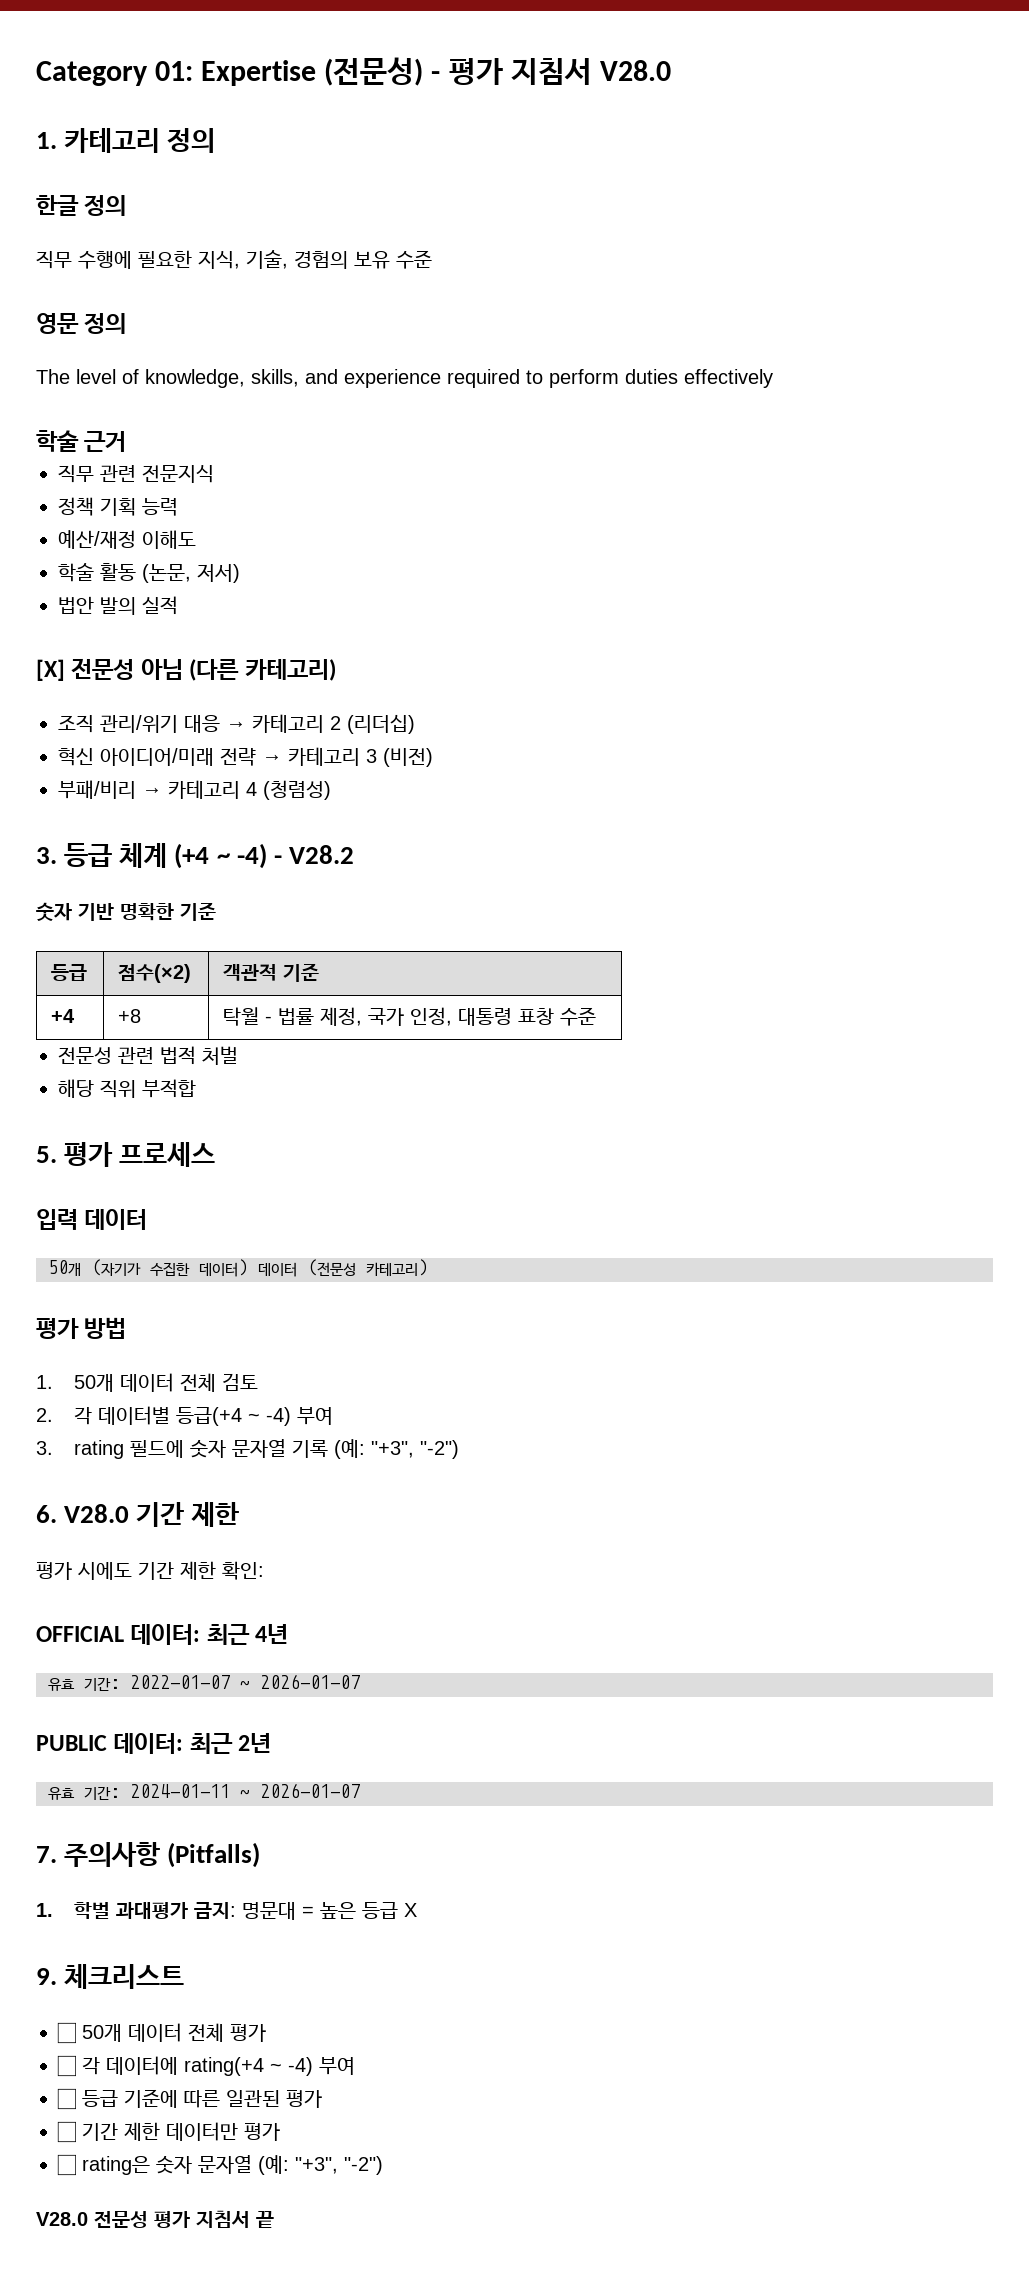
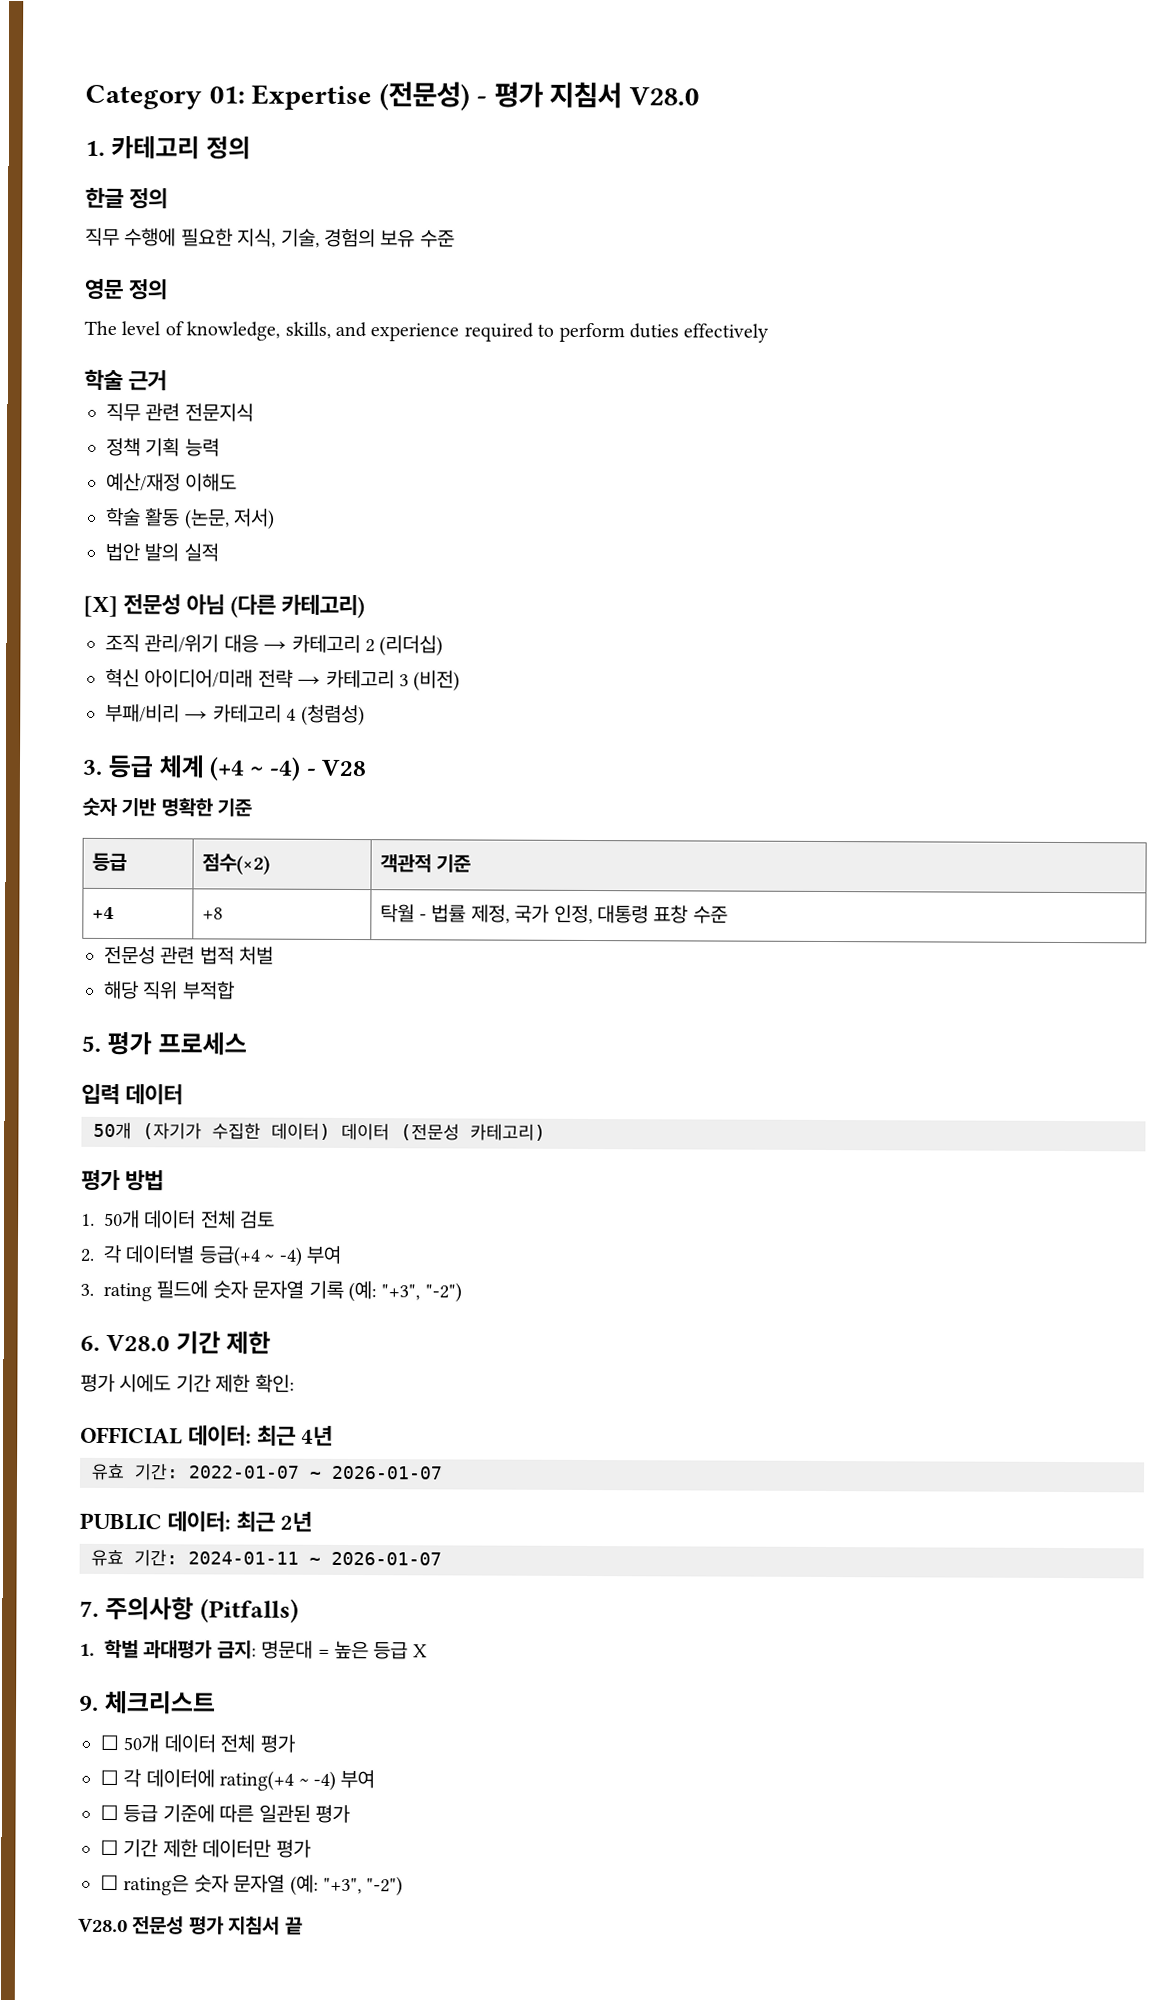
[289,845,355,864] V28.2 -> [321,759,368,777] V28

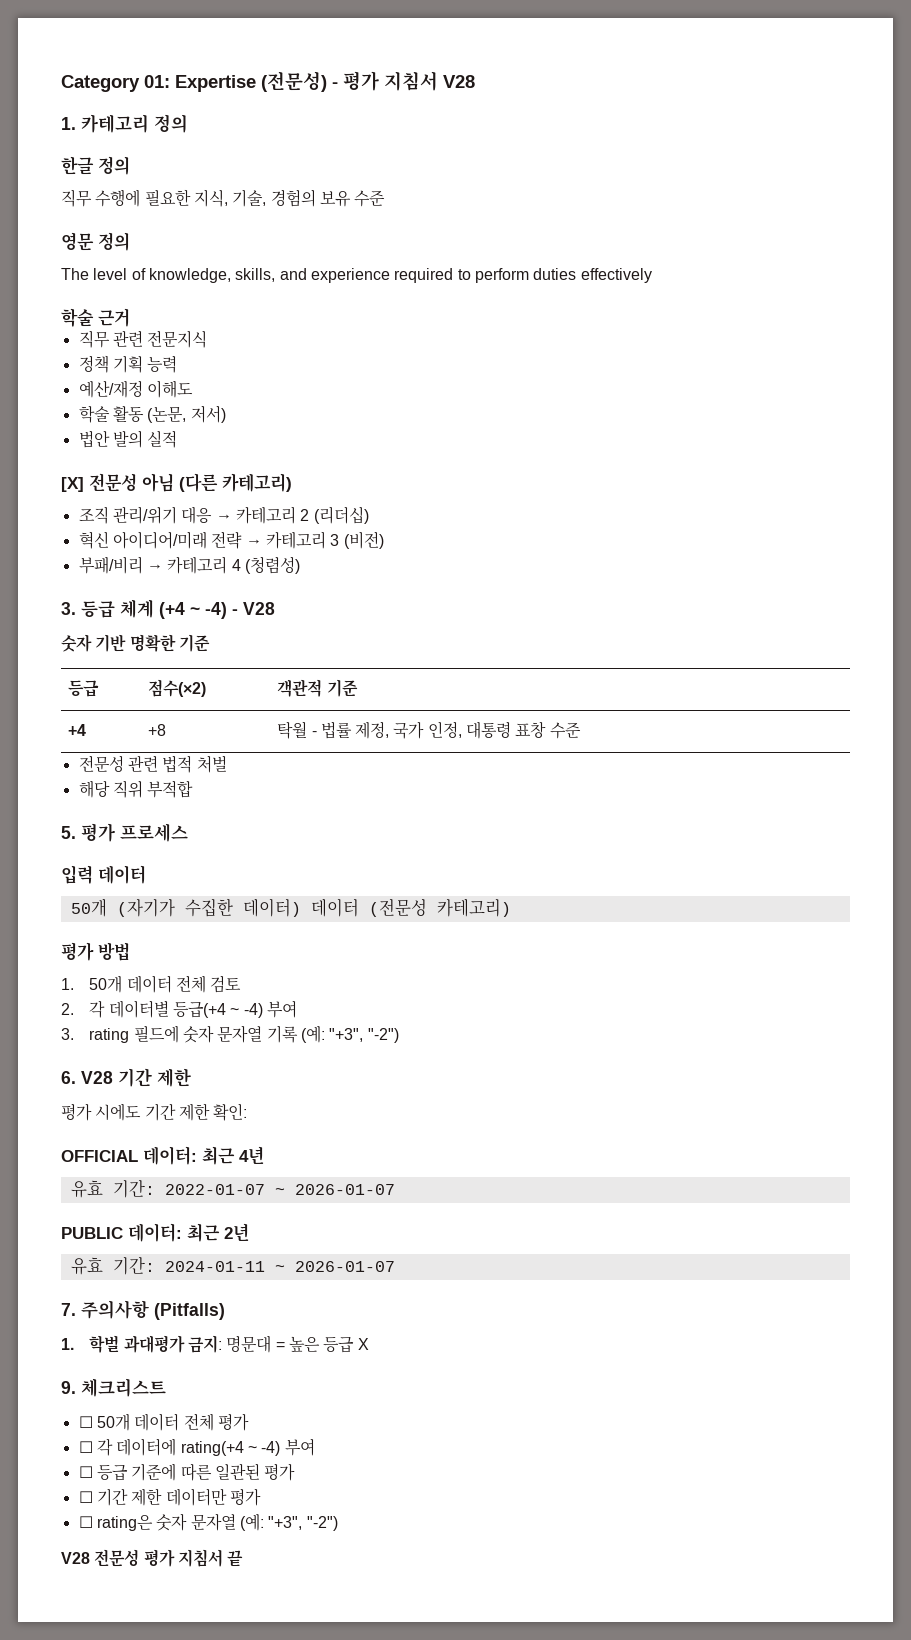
[628,87,699,106] V28.0 -> [443,75,475,88] V28
[105,1334,170,1352] V28.0 -> [81,1071,113,1084] V28
[78,1918,128,1933] V28.0 -> [61,1552,90,1564] V28

